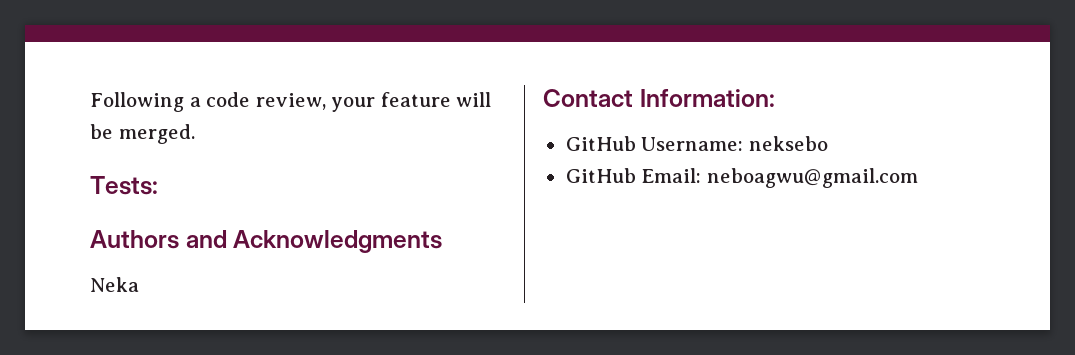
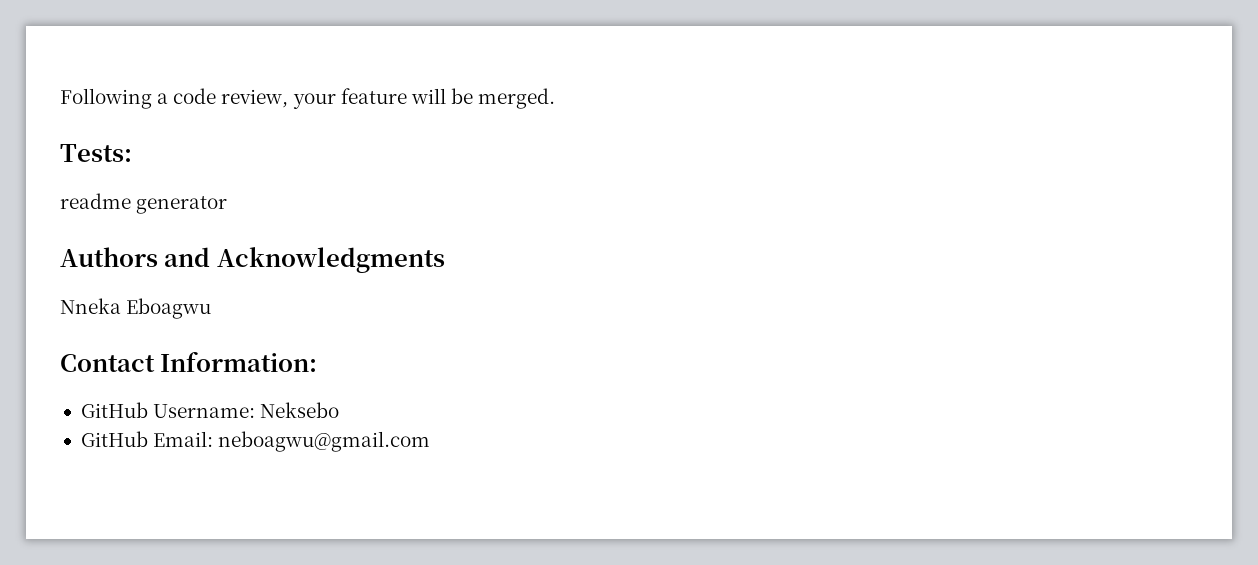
(158, 185) none -> [60,193,228,214] // readme generator
[90,277,139,292] Neka -> [60,298,212,319] Nneka Eboagwu
[748,136,828,151] neksebo -> [260,402,340,418] Neksebo

